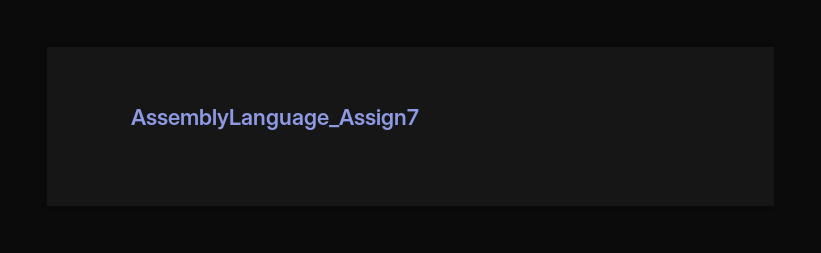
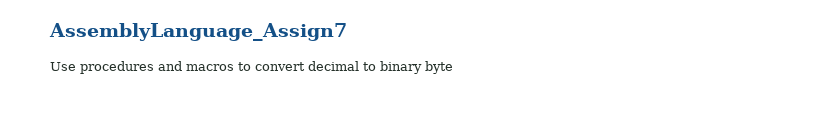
(419, 119) none -> [50,61,453,74] // Use procedures and macros to convert decimal to binary byte

